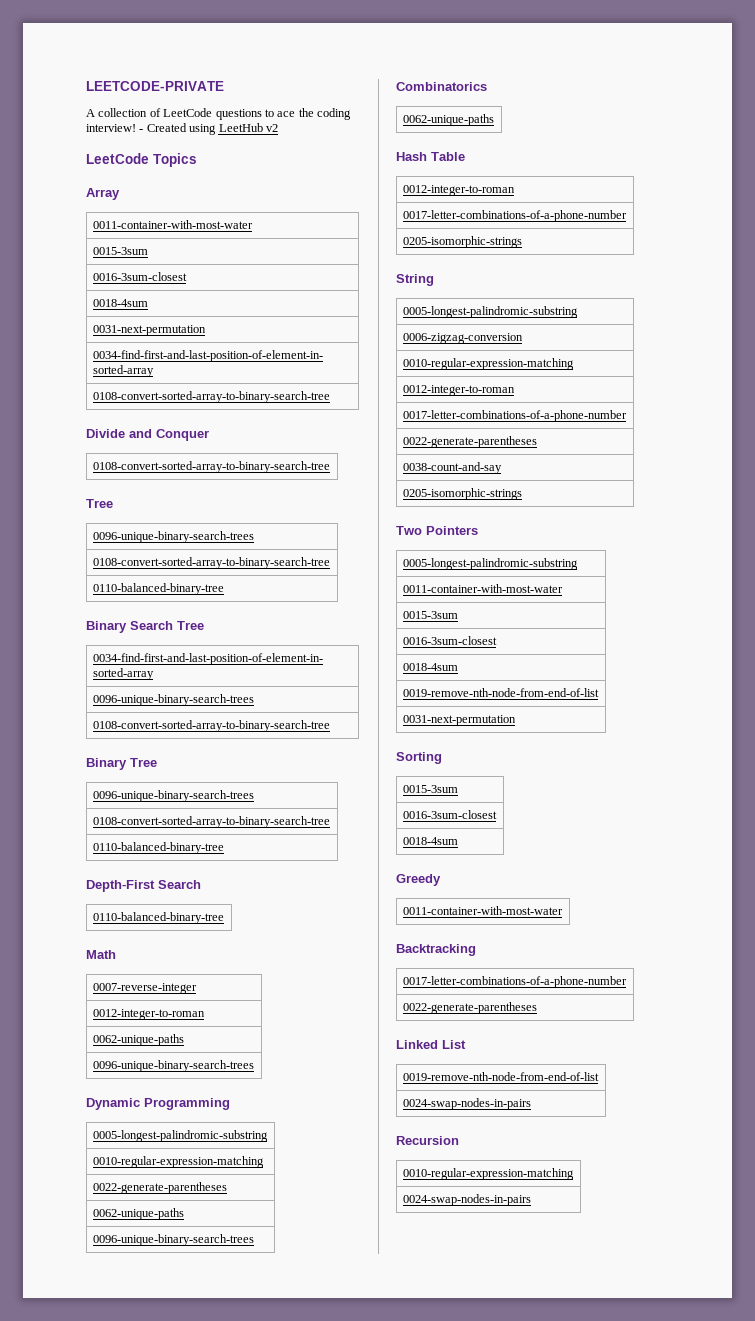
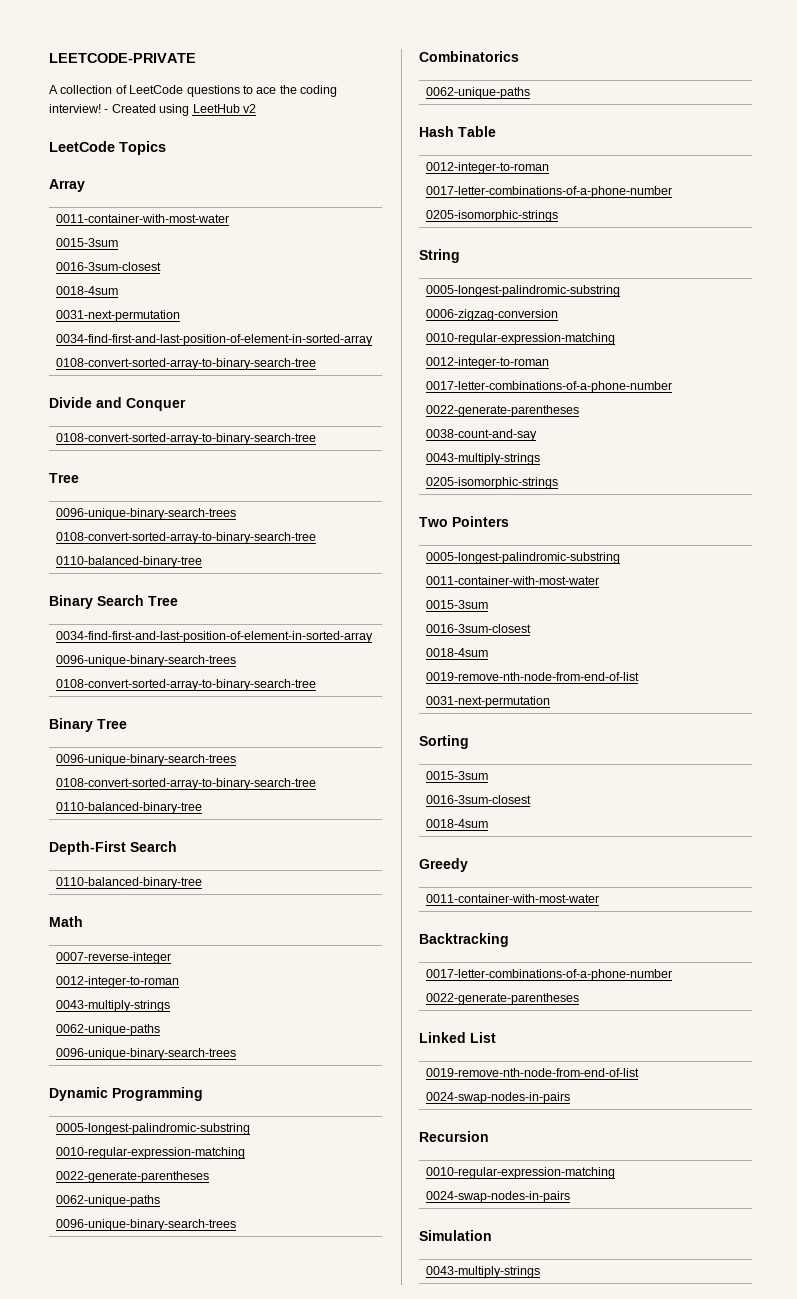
(205, 1014) none -> [55,1000,170,1012] // 0043-multiply-strings
(502, 468) none -> [425,453,540,465] // 0043-multiply-strings
(531, 1200) none -> [419,1230,492,1241] [425,1266,540,1278] // Simulation // 0043-multiply-strings

